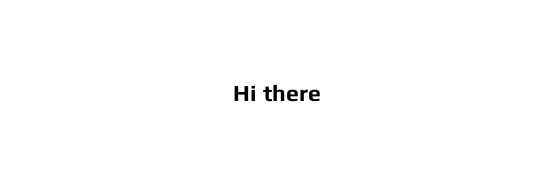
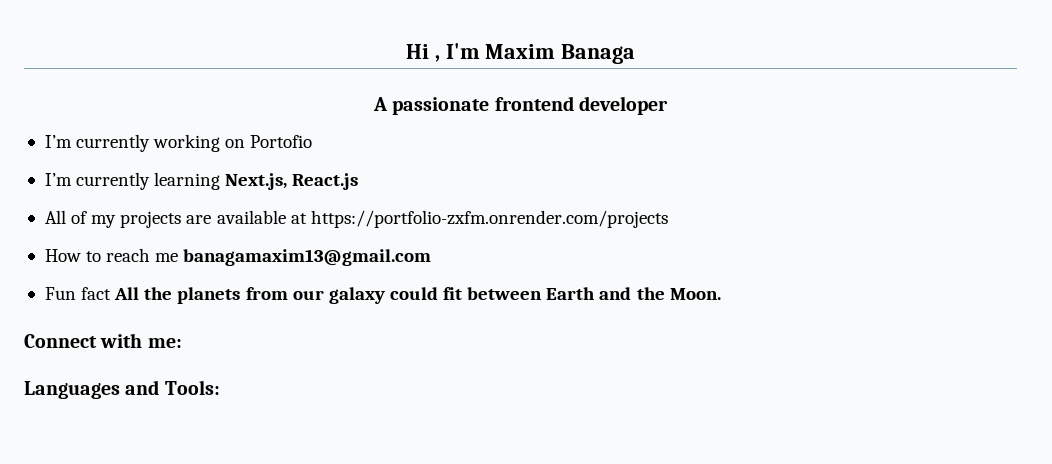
[262,84,321,102] there -> [434,43,636,64] [372,96,669,115] [44,134,313,152] [44,172,359,190] [44,210,668,228] [44,248,432,266] [44,287,721,304] [24,333,182,348] [24,380,220,399] , I'm Maxim Banaga // A passionate frontend developer // I’m currently working on Portofio // I’m currently learning Next.js, React.js // All of my projects are available at https://portfolio-zxfm.onrender.com/projects // How to reach me banagamaxim13@gmail.com // Fun fact All the planets from our galaxy could fit between Earth and the Moon. // Connect with me: // Languages and Tools:

